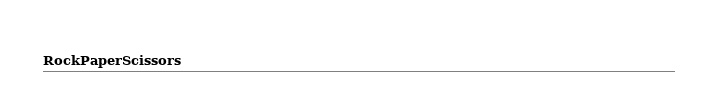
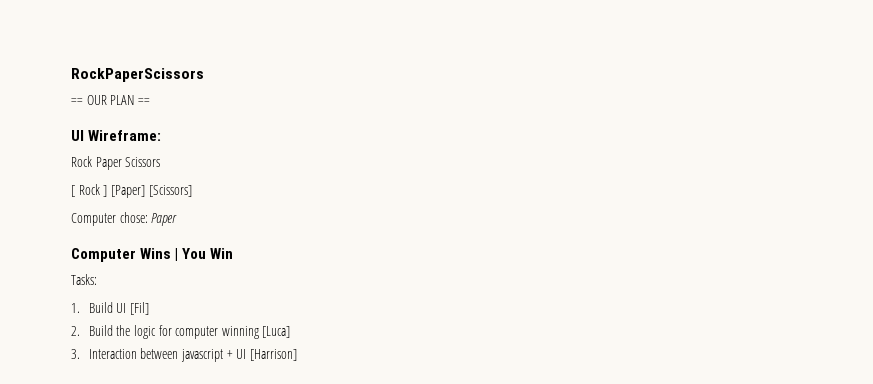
(181, 61) none -> [71,95,150,105] [71,130,162,141] [71,156,161,170] [71,184,192,198] [71,212,178,226] [71,248,234,262] [71,274,97,285] [71,302,149,315] [71,325,291,339] [71,348,297,362] // == OUR PLAN == // UI Wireframe: // Rock Paper Scissors // [ Rock ] [Paper] [Scissors] // Computer chose: Paper // Computer Wins | You Win // Tasks: // 1. Build UI [Fil] // 2. Build the logic for computer winning [Luca] // 3. Interaction between javascript + UI [Harrison]

